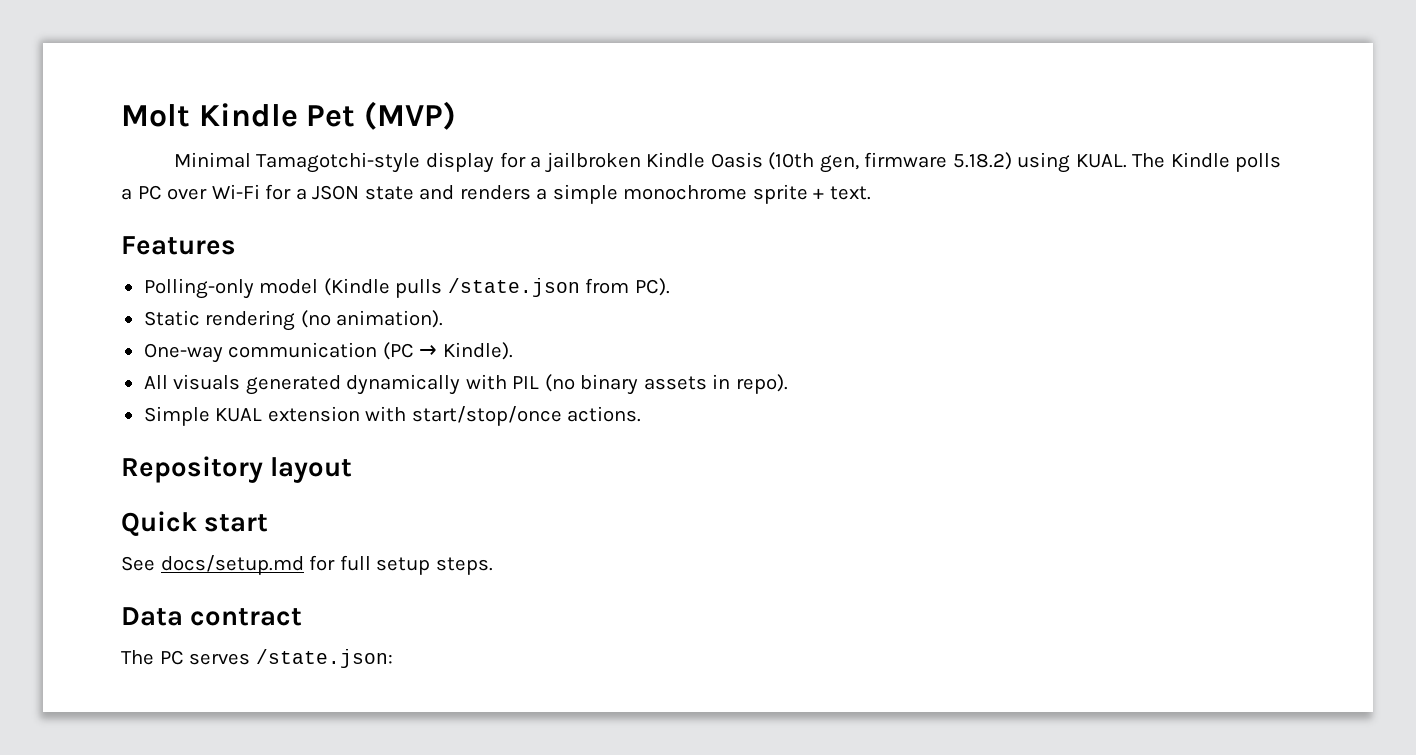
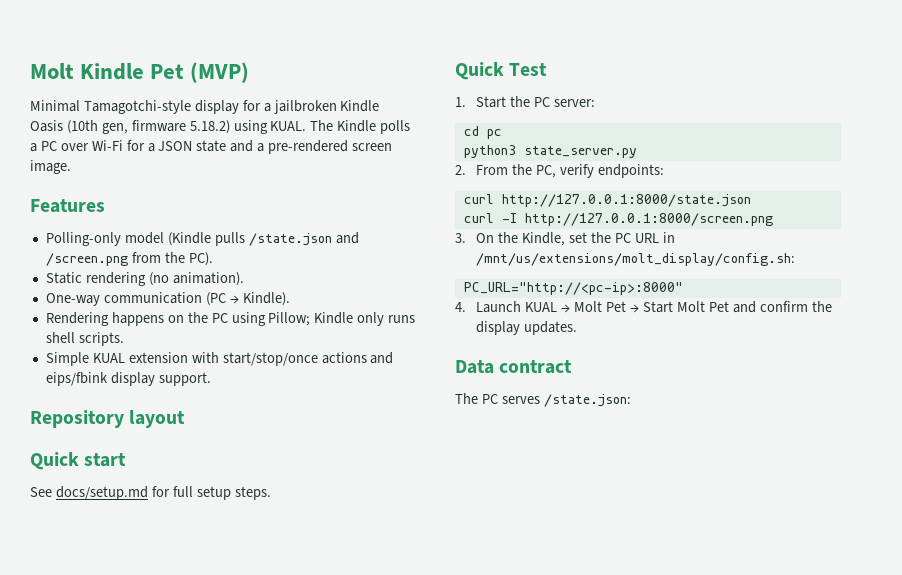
[459,184,872,204] renders a simple monochrome sprite + text. -> [257,140,393,154] [30,160,71,174] a pre-rendered screen image.
[585,278,630,294] from -> [335,232,359,244] [45,252,185,266] and /screen.png from the
[143,374,788,395] All visuals generated dynamically with PIL (no binary assets in repo). -> [45,312,416,326] [45,332,124,346] Rendering happens on the PC using Pillow; Kindle only runs shell scripts.
[567,406,642,422] actions. -> [321,352,394,364] [45,372,211,386] actions and eips/fbink display support.
(493, 566) none -> [455,62,548,80] [455,96,596,108] [463,126,502,139] [463,145,637,158] [455,164,665,178] [463,194,751,207] [463,213,773,226] [455,232,675,246] [476,253,796,266] [463,282,683,295] [455,301,832,313] [476,321,578,335] // Quick Test // 1. Start the PC server: // cd pc // python3 state_server.py // 2. From the PC, verify endpoints: // curl http://127.0.0.1:8000/state.json // curl -I http://127.0.0.1:8000/screen.png // 3. On the Kindle, set the PC URL in /mnt/us/extensions/molt_display/config.sh: // PC_URL="http://<pc-ip>:8000" // 4. Launch KUAL → Molt Pet → Start Molt Pet and confirm the display updates.

